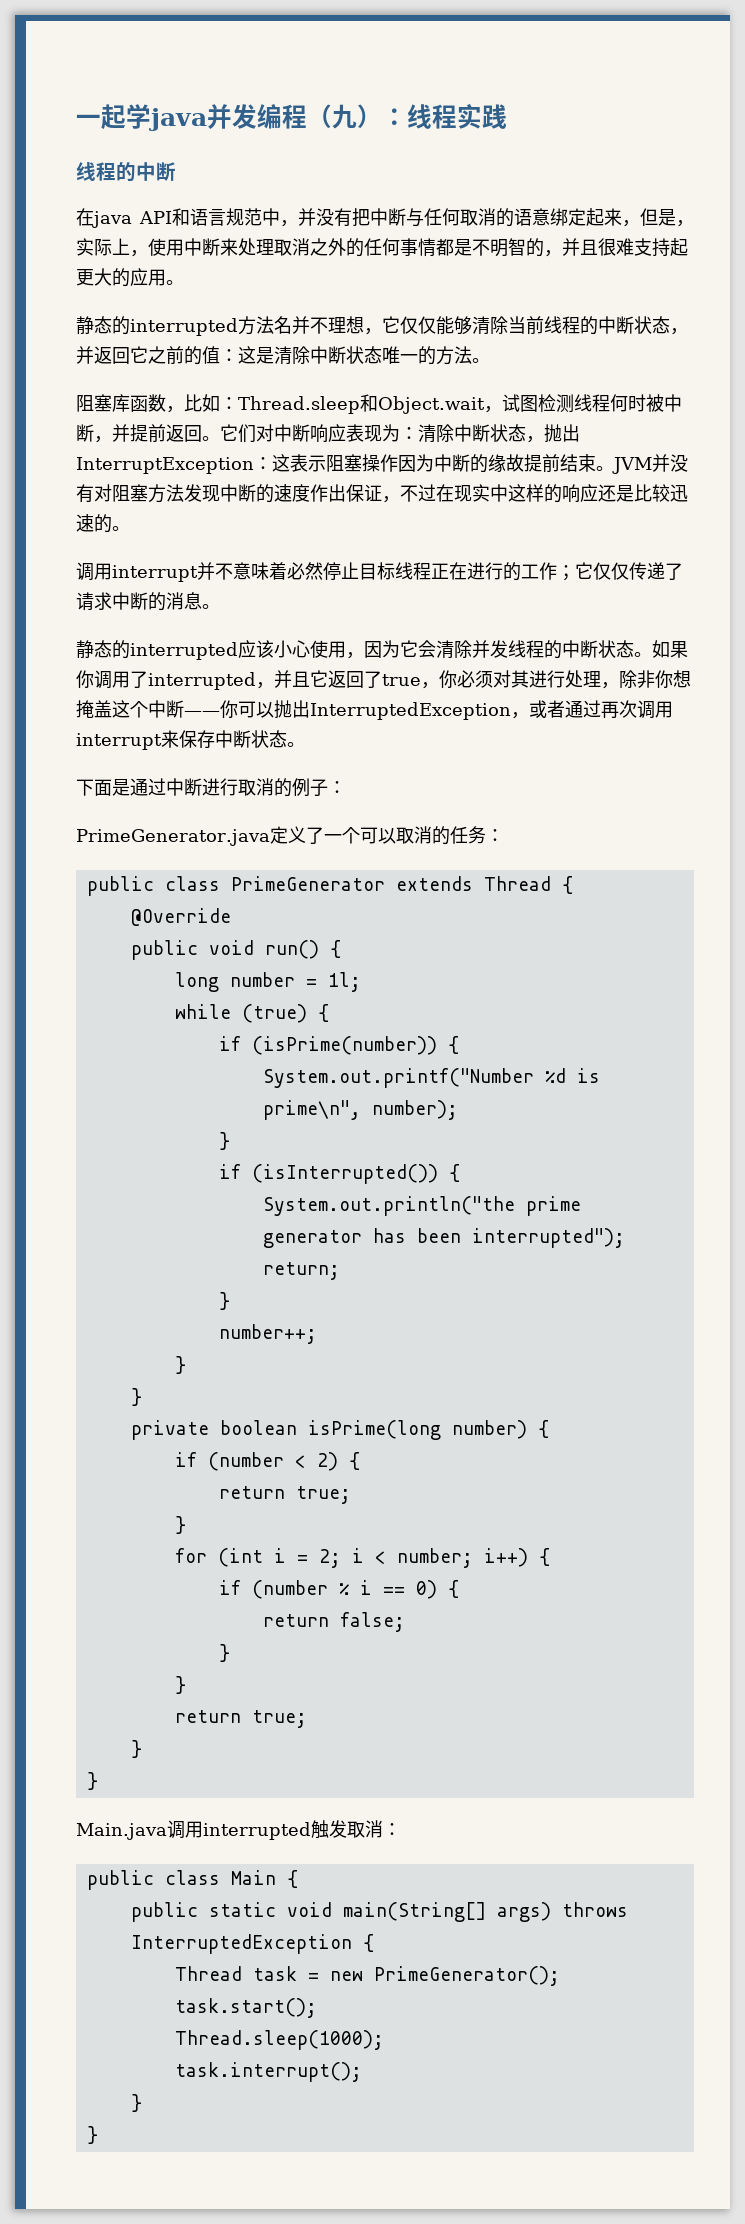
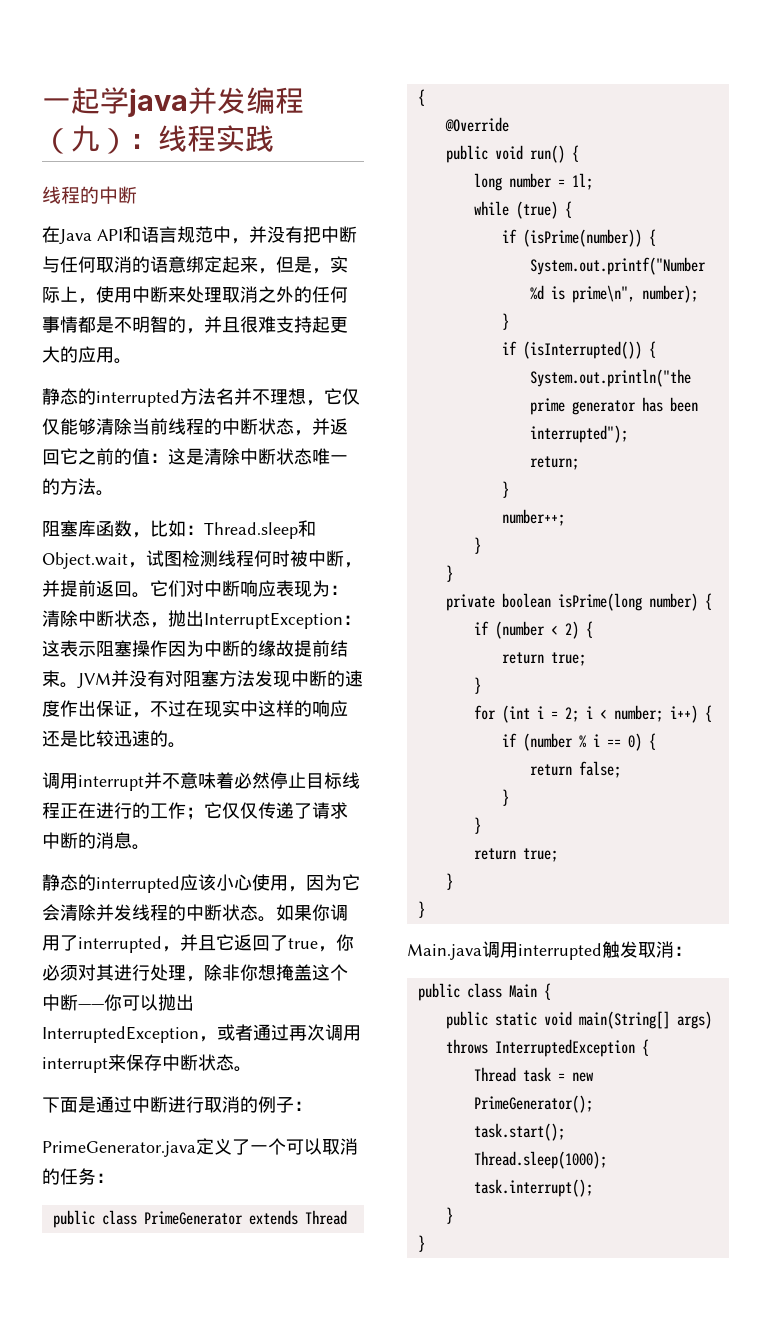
[92,211,132,228] java -> [59,229,92,245] Java

